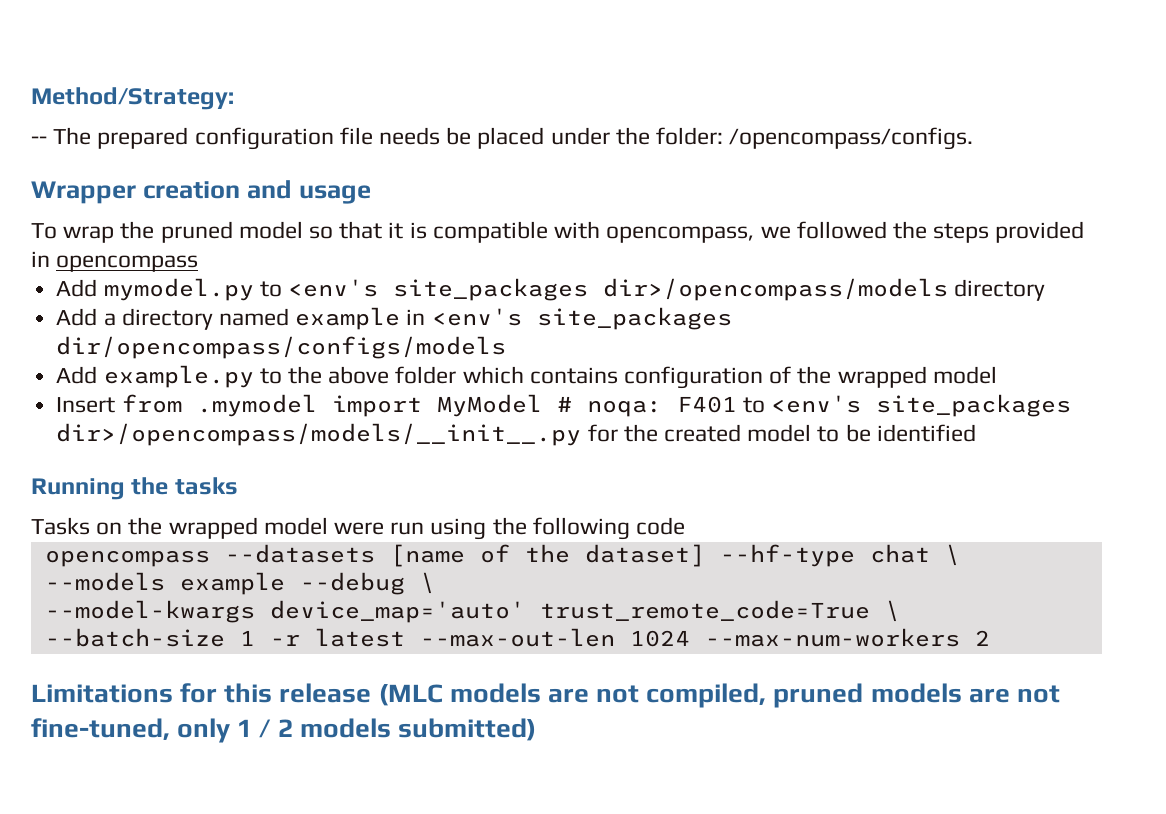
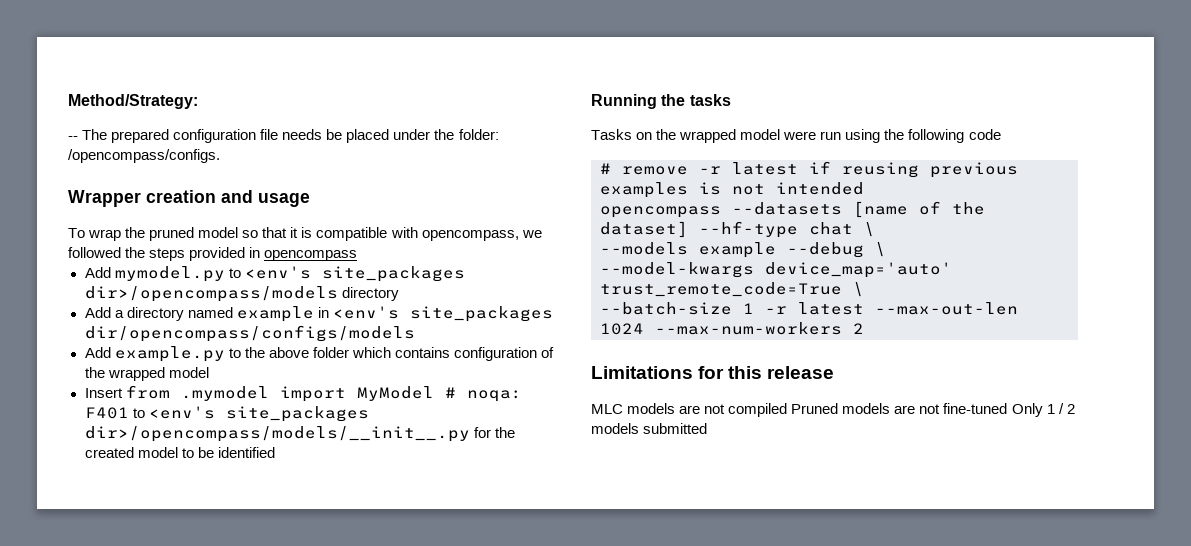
(686, 526) none -> [600,161,1018,178] [600,182,864,198] // # remove -r latest if reusing previous examples is not intended
[378,683,1060,708] [31,718,231,743] (MLC models are not compiled, pruned models are not fine-tuned, only -> [591,403,1043,417] // MLC models are not compiled Pruned models are not fine-tuned Only
[397,718,536,741] submitted) -> [643,423,708,434] submitted

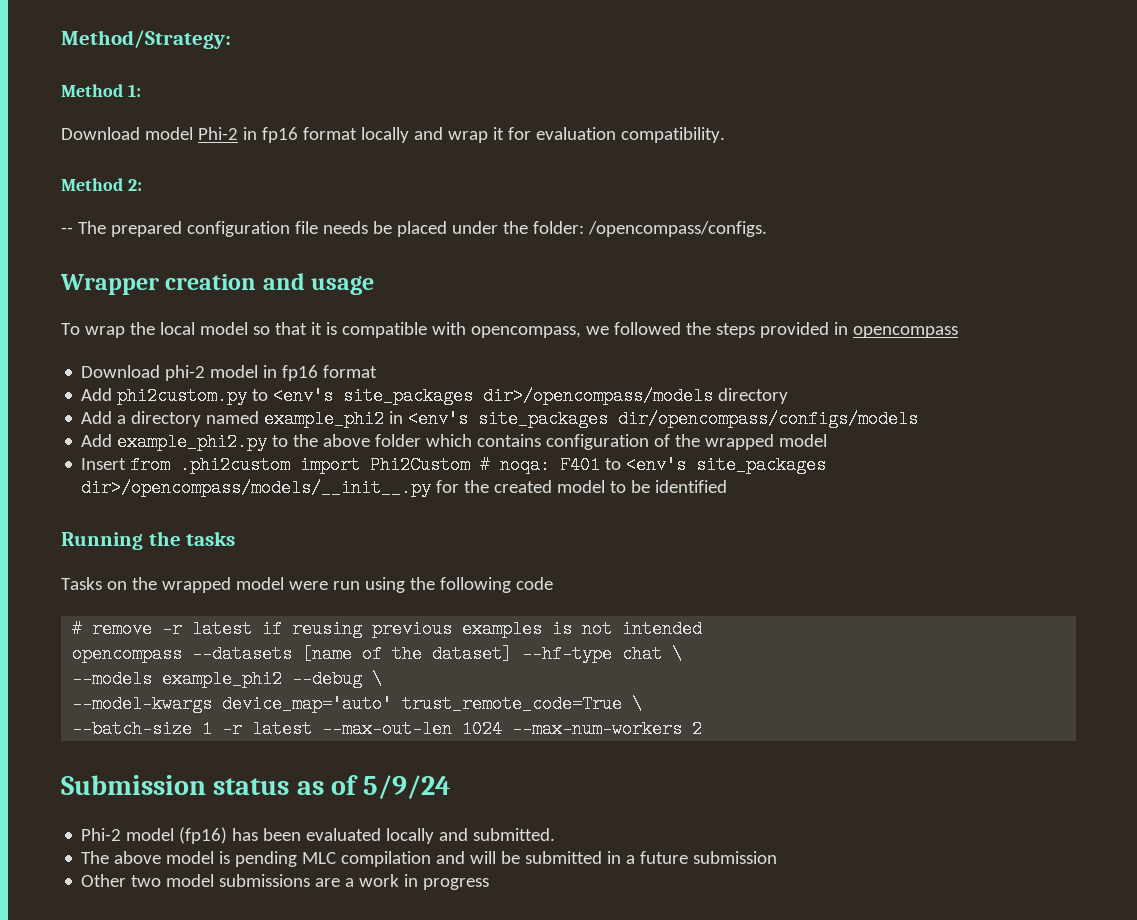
(198, 101) none -> [61,84,141,97] [61,127,725,143] [61,178,142,191] // Method 1: // Download model Phi-2 in fp16 format locally and wrap it for evaluation compatibility. // Method 2:
[149,227,195,241] pruned -> [159,322,195,335] local
[84,266,225,282] // Add mymodel.py -> [81,365,378,381] [81,387,248,405] // Download phi-2 model in fp16 format // Add phi2custom.py
[236,306,314,322] example -> [264,410,385,428] example_phi2
[114,346,225,362] example.py -> [117,433,268,451] example_phi2.py
[180,386,434,402] .mymodel import MyModel -> [180,456,471,474] .phi2custom import Phi2Custom
[699,242,776,258] example -> [162,670,283,688] example_phi2
[591,366,835,379] [591,403,1075,417] [591,423,708,434] Limitations for this release // MLC models are not compiled Pruned models are not fine-tuned Only 1 / 2 models submitted -> [61,775,450,799] [81,827,556,844] [81,851,778,867] [81,874,490,890] Submission status as of 5/9/24 // Phi-2 model (fp16) has been evaluated locally and submitted. // The above model is pending MLC compilation and will be submitted in a future submission // Other two model submissions are a work in progress

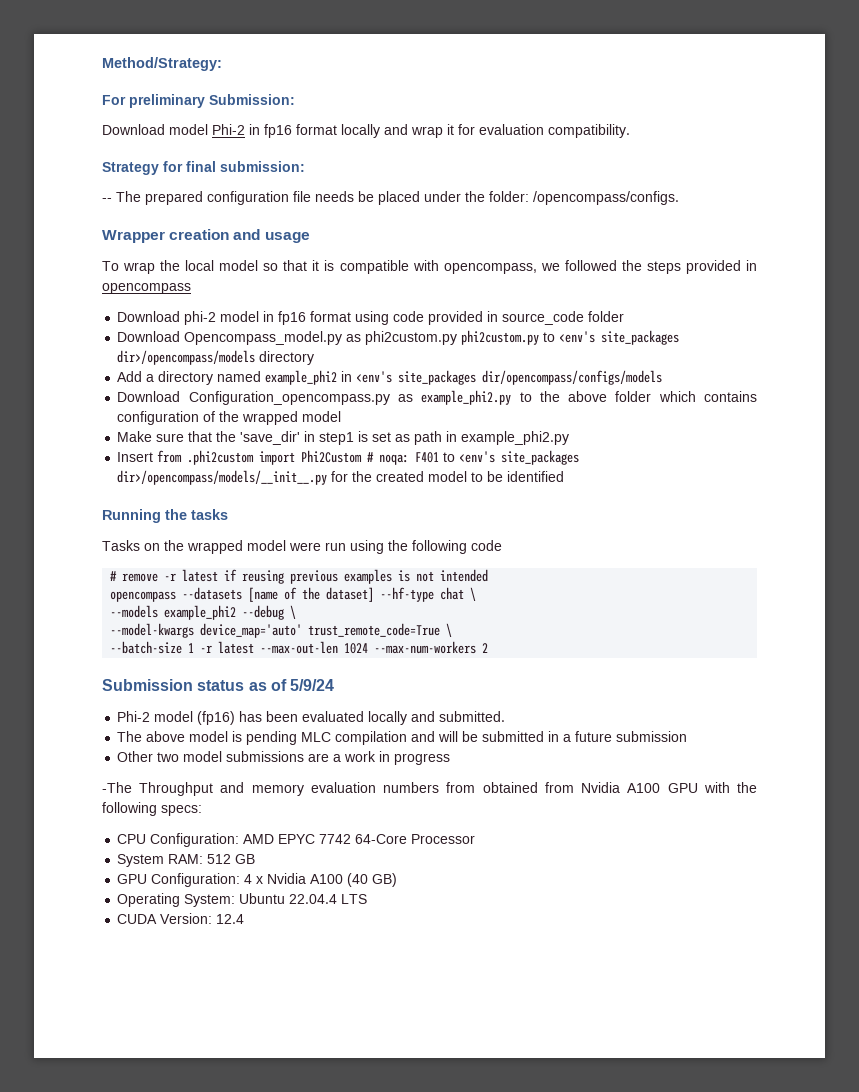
[61,84,141,97] Method 1: -> [102,94,295,108] For preliminary Submission:
[61,178,142,191] Method 2: -> [102,161,305,175] Strategy for final submission:
[81,388,113,401] // Add -> [355,311,625,325] [117,331,458,345] using code provided in source_code folder // Download Opencompass_model.py as phi2custom.py
[81,434,113,447] Add -> [117,391,413,405] Download Configuration_opencompass.py as
(828, 440) none -> [117,431,570,445] // Make sure that the 'save_dir' in step1 is set as path in example_phi2.py
(490, 884) none -> [102,782,758,796] [102,802,202,816] [117,833,476,847] [117,854,256,867] [117,873,398,887] [117,893,368,907] [117,913,245,924] // -The Throughput and memory evaluation numbers from obtained from Nvidia A100 GPU with the following specs: // CPU Configuration: AMD EPYC 7742 64-Core Processor // System RAM: 512 GB // GPU Configuration: 4 x Nvidia A100 (40 GB) // Operating System: Ubuntu 22.04.4 LTS // CUDA Version: 12.4

